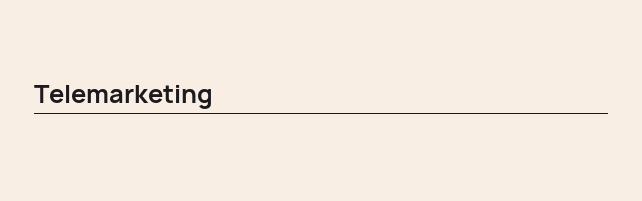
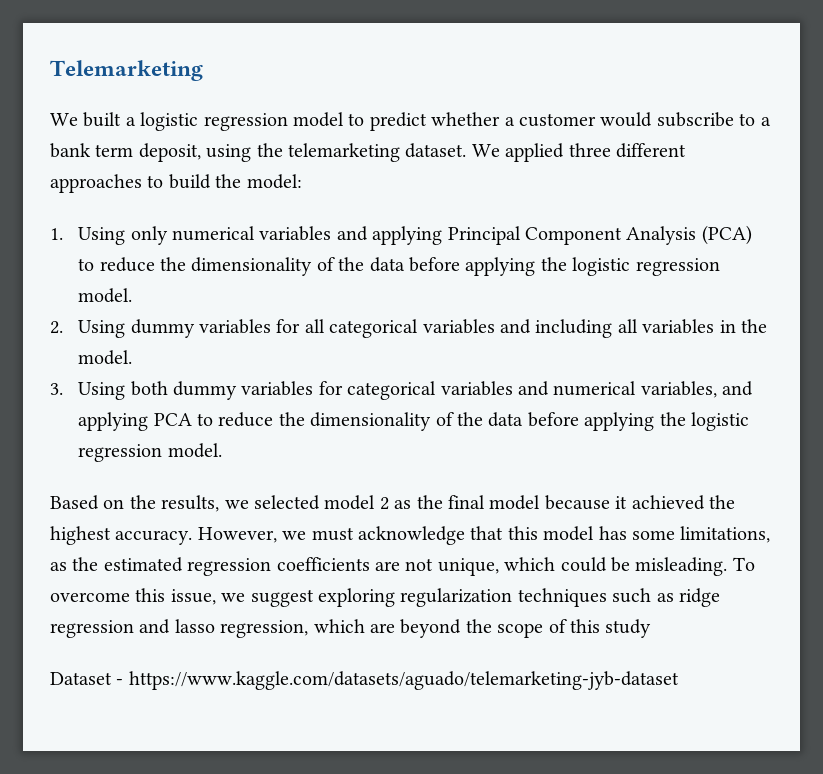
(213, 97) none -> [50,112,771,131] [50,143,686,162] [50,174,302,193] [50,225,752,245] [78,257,720,276] [78,288,133,303] [50,319,767,338] [78,350,133,365] [50,381,754,400] [78,412,749,431] [78,443,222,462] [50,495,735,512] [50,526,771,545] [50,557,755,576] [50,588,720,607] [50,619,652,638] [50,671,679,690] // We built a logistic regression model to predict whether a customer would subscribe to a bank term deposit, using the telemarketing dataset. We applied three different approaches to build the model: // 1. Using only numerical variables and applying Principal Component Analysis (PCA) to reduce the dimensionality of the data before applying the logistic regression model. // 2. Using dummy variables for all categorical variables and including all variables in the model. // 3. Using both dummy variables for categorical variables and numerical variables, and applying PCA to reduce the dimensionality of the data before applying the logistic regression model. // Based on the results, we selected model 2 as the final model because it achieved the highest accuracy. However, we must acknowledge that this model has some limitations, as the estimated regression coefficients are not unique, which could be misleading. To overcome this issue, we suggest exploring regularization techniques such as ridge regression and lasso regression, which are beyond the scope of this study // Dataset - https://www.kaggle.com/datasets/aguado/telemarketing-jyb-dataset

